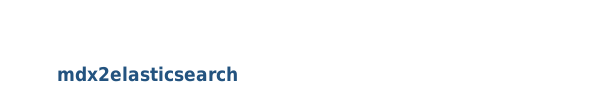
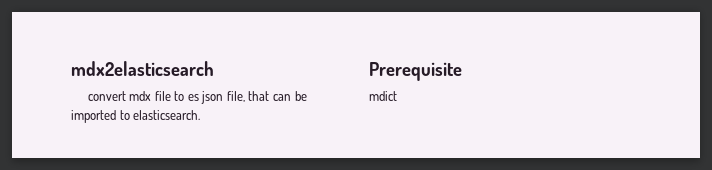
(238, 74) none -> [87,91,307,104] [71,110,201,123] [369,62,462,81] [369,91,397,101] // convert mdx file to es json file, that can be imported to elasticsearch. // Prerequisite // mdict

